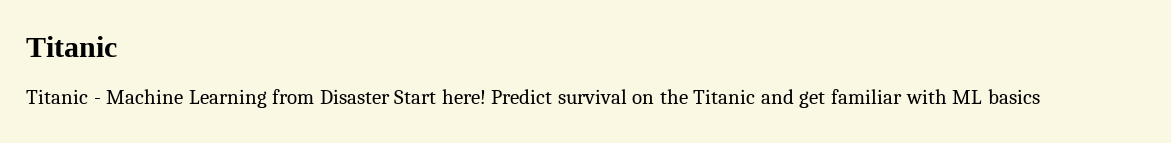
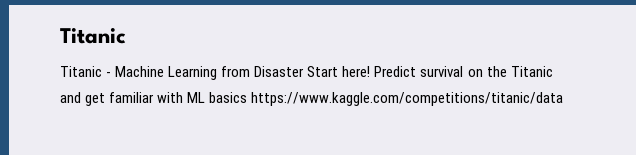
(1040, 96) none -> [251,92,564,106] https://www.kaggle.com/competitions/titanic/data

